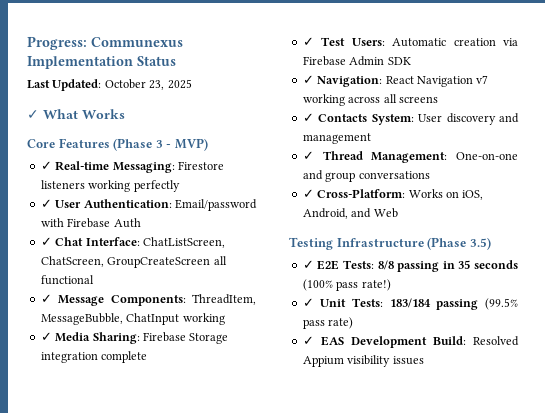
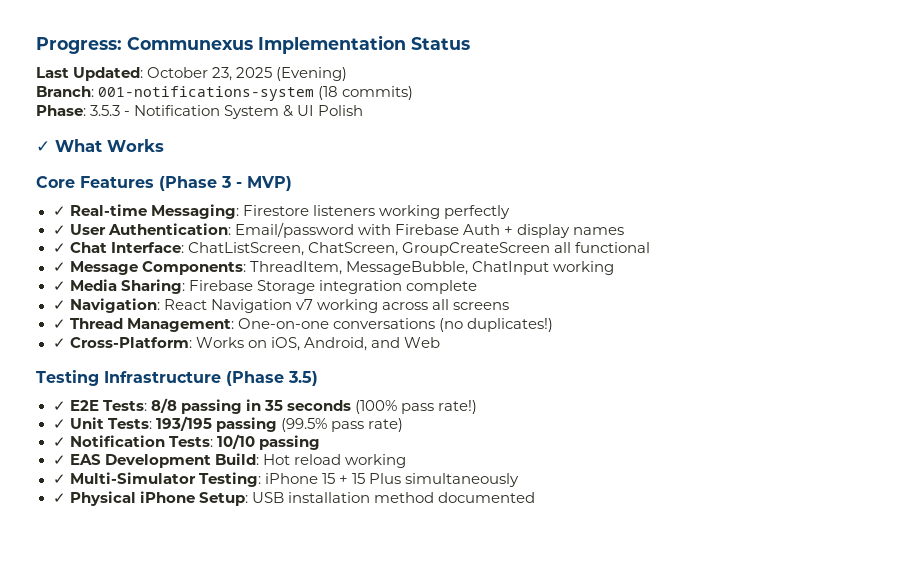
(192, 84) none -> [276,67,348,81] [36,86,414,101] [36,105,364,119] (Evening) // Branch: 001-notifications-system (18 commits) // Phase: 3.5.3 - Notification System & UI Polish
(141, 223) none -> [503,224,624,238] + display names
[302,37,518,47] [302,56,411,66] // ✓ Test Users: Automatic creation via Firebase Admin SDK -> (477, 287) none
[302,113,519,125] [302,133,371,144] // ✓ Contacts System: User discovery and management -> (509, 306) none
[302,170,356,182] and group -> (329, 323) none
(430, 175) none -> [438,318,553,332] (no duplicates!)
[389,298,431,308] 183/184 -> [155,416,212,431] 193/195
(354, 323) none -> [52,434,320,450] // ✓ Notification Tests: 10/10 passing
[473,336,519,346] [302,355,424,367] Resolved Appium visibility issues -> [262,454,406,468] [52,472,519,487] [52,491,535,506] Hot reload working // ✓ Multi-Simulator Testing: iPhone 15 + 15 Plus simultaneously // ✓ Physical iPhone Setup: USB installation method documented

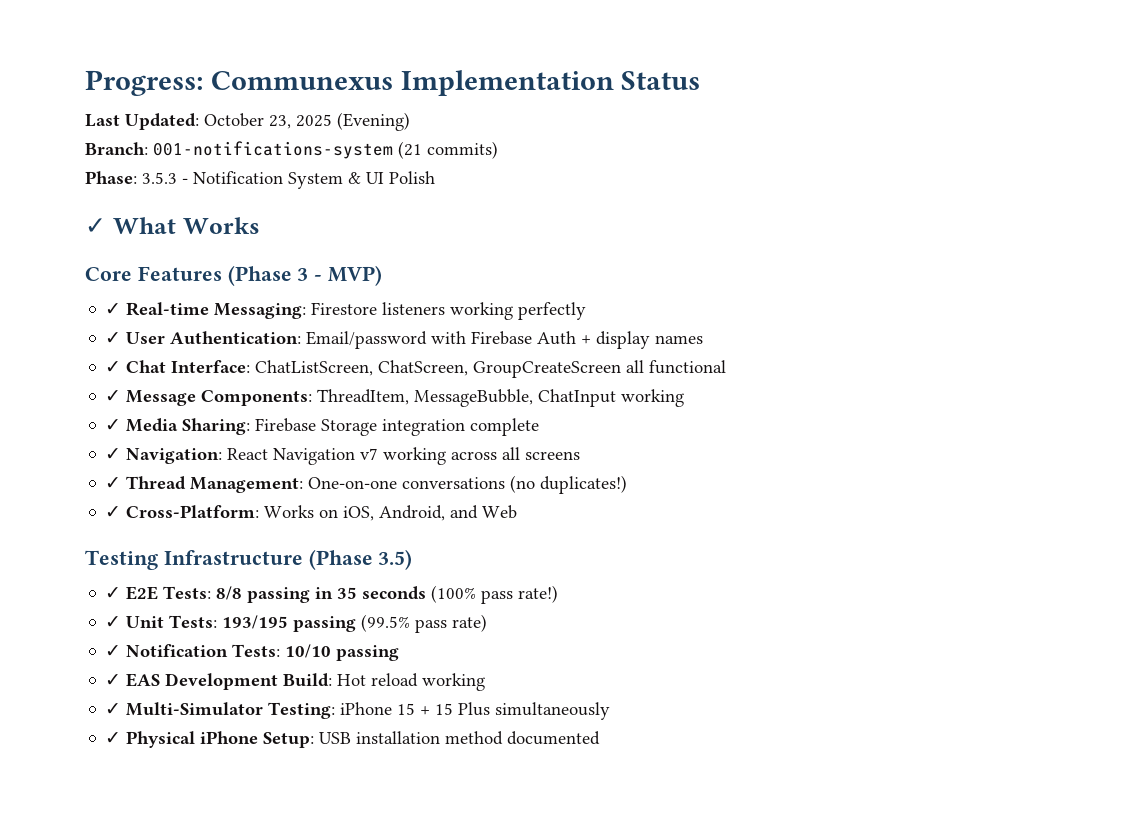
[318,86,339,100] (18 -> [398,141,422,159] (21

